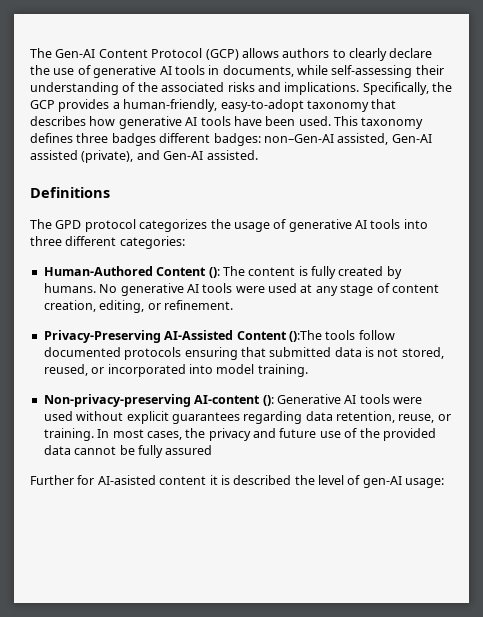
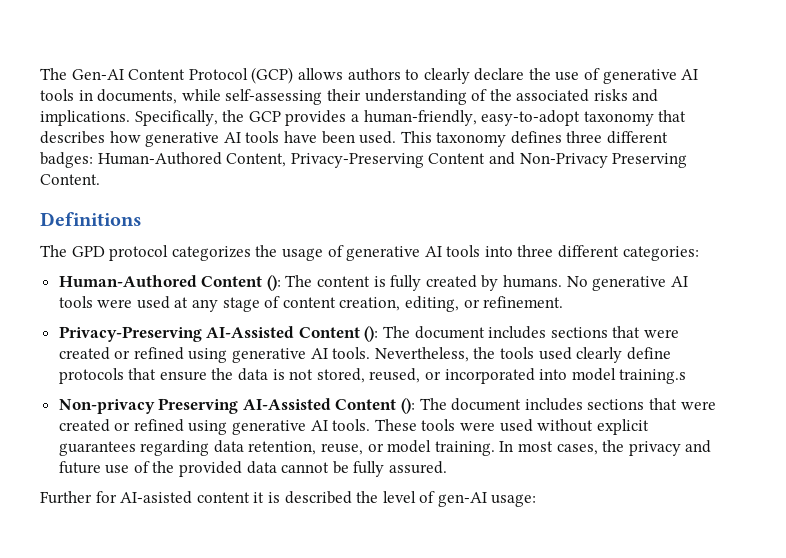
[111,133,156,146] badges -> (603, 137) none
[263,133,432,145] [30,150,258,163] non–Gen-AI assisted, Gen-AI assisted (private), and Gen-AI assisted. -> [97,152,688,168] [40,174,100,185] Human-Authored Content, Privacy-Preserving Content and Non-Privacy Preserving Content.
[288,330,395,342] [43,347,332,360] ():The tools follow documented protocols ensuring that submitted -> [364,326,680,342] [58,347,671,363] [58,368,234,384] (): The document includes sections that were created or refined using generative AI tools. Nevertheless, the tools used clearly define protocols that ensure the
[257,364,308,377] [43,394,357,407] training. // Non-privacy-preserving AI-content (): Generative AI -> [619,369,687,384] [58,398,716,414] [58,419,417,435] training.s // Non-privacy Preserving AI-Assisted Content (): The document includes sections that were created or refined using generative AI tools. These
(451, 417) none -> [387,440,432,453] model
[165,445,213,455] assured -> [389,461,448,474] assured.

